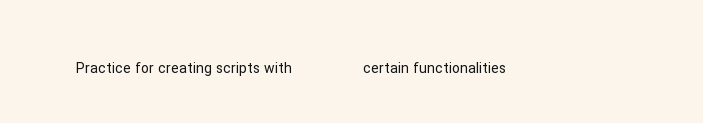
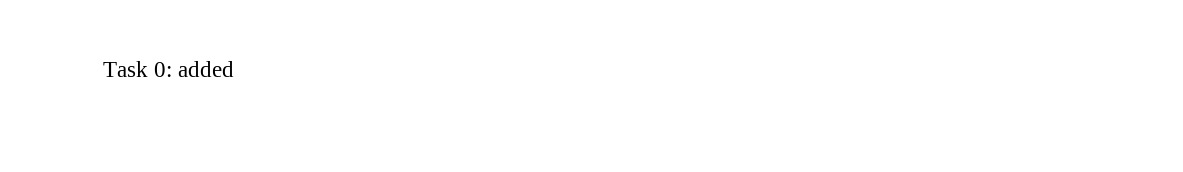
[76,62,506,76] Practice for creating scripts with certain functionalities -> [103,61,235,77] Task 0: added

